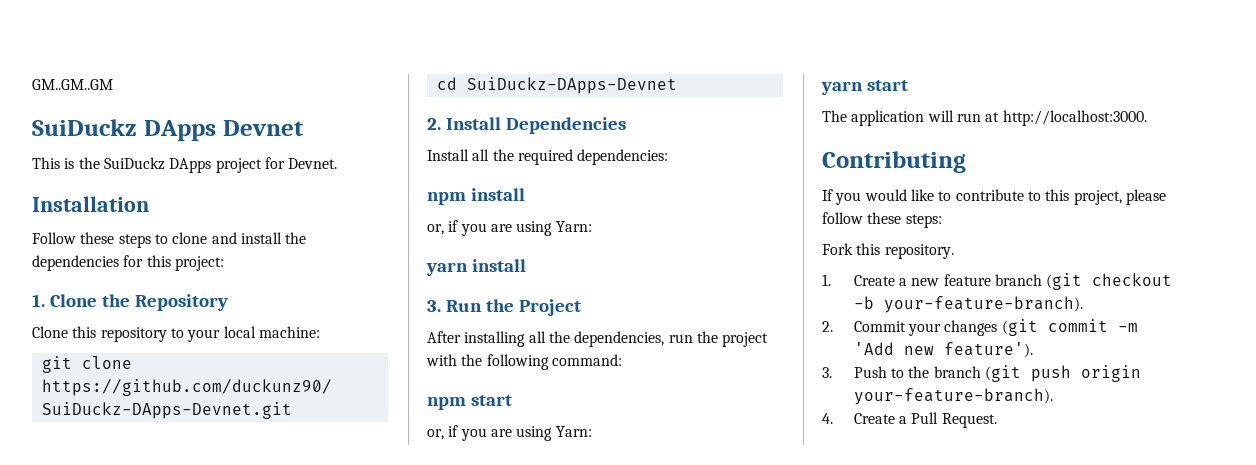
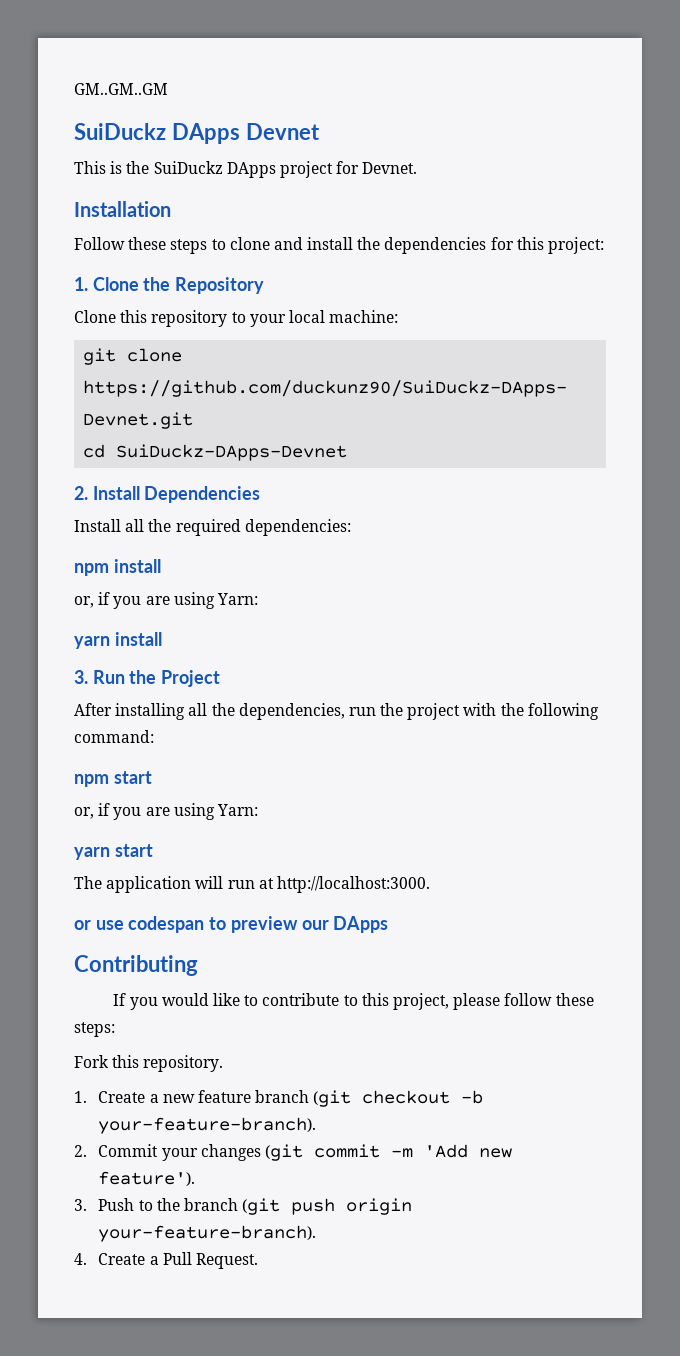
(1147, 118) none -> [74,916,389,933] // or use codespan to preview our DApps

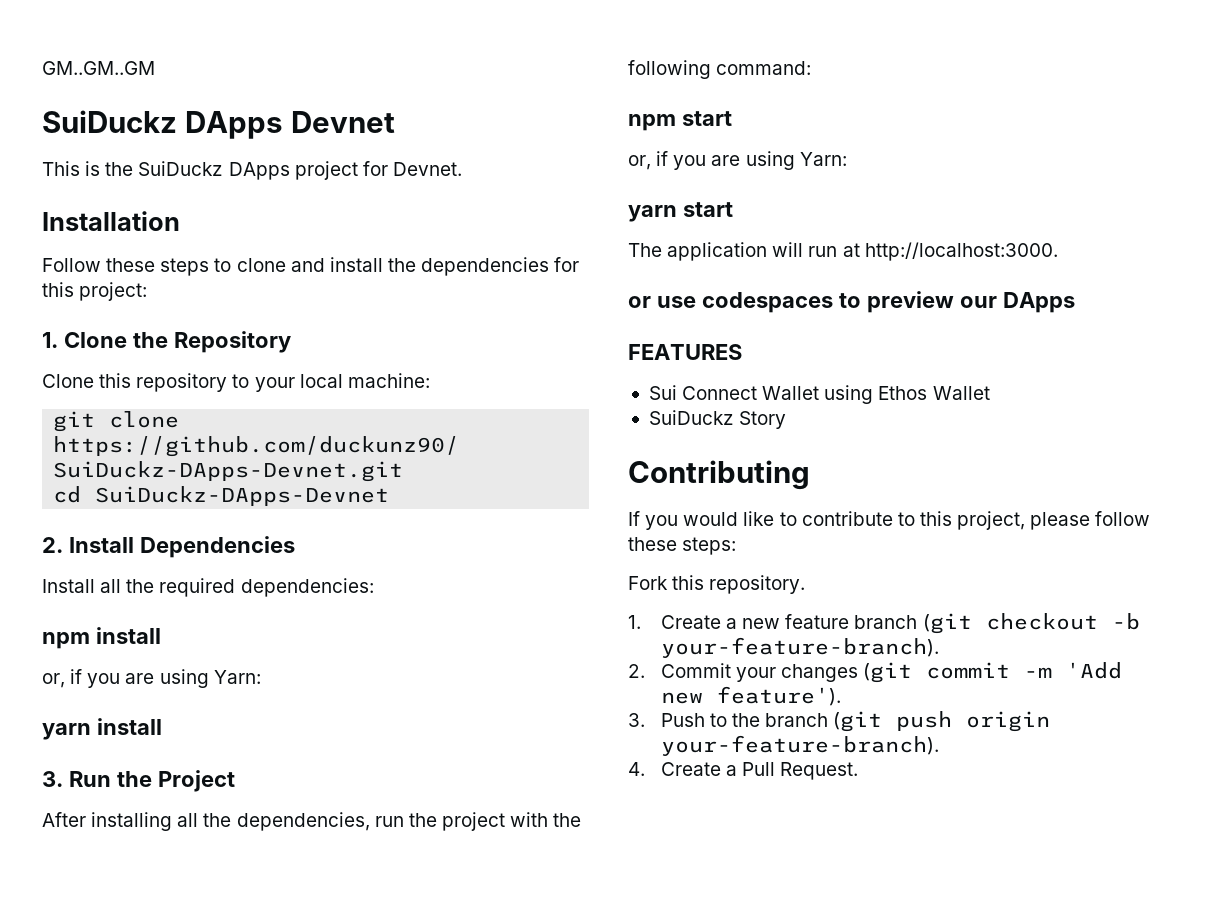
[128,916,205,933] codespan -> [701,292,833,313] codespaces
(389, 924) none -> [628,344,742,360] [648,385,990,404] [648,410,787,429] // FEATURES // Sui Connect Wallet using Ethos Wallet // SuiDuckz Story

